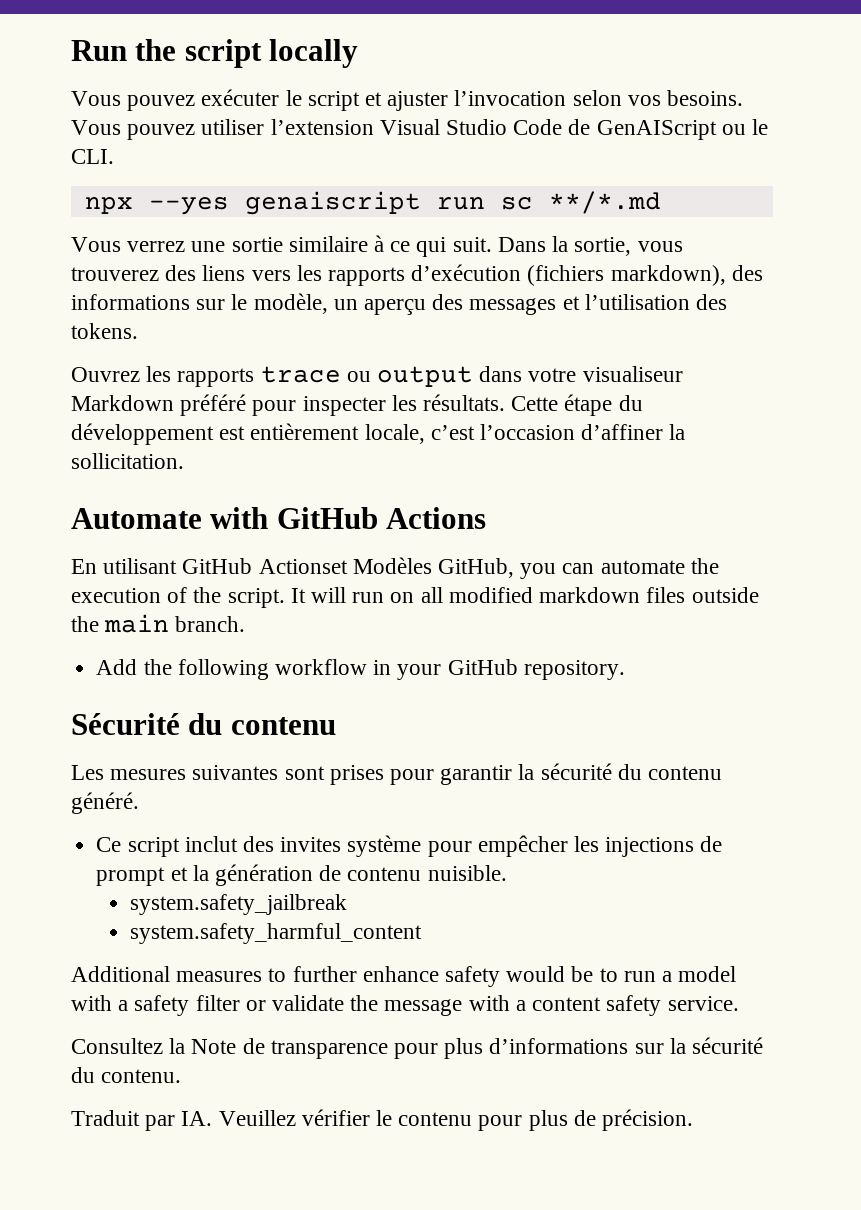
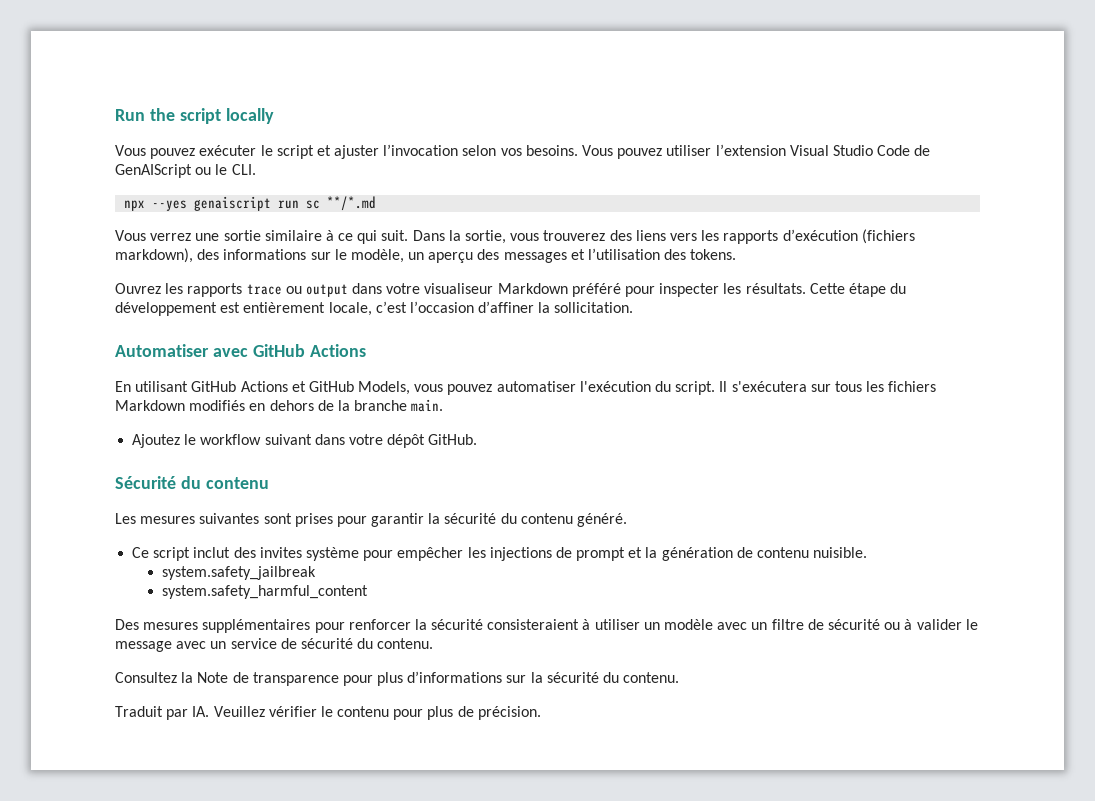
[71,507,269,529] Automate with -> [115,344,248,357] Automatiser avec
[258,557,719,579] [71,587,759,608] [71,614,246,633] [96,659,625,680] Actionset Modèles GitHub, you can automate the execution of the script. It will run on all modified markdown files outside the main branch. // Add the following workflow in your GitHub repository. -> [240,381,937,395] [115,399,444,412] [132,434,478,448] Actions et GitHub Models, vous pouvez automatiser l'exécution du script. Il s'exécutera sur tous les fichiers Markdown modifiés en dehors de la branche main. // Ajoutez le workflow suivant dans votre dépôt GitHub.
[71,966,737,987] [71,995,739,1016] Additional measures to further enhance safety would be to run a model with a safety filter or validate the message with a content safety service. -> [115,619,978,633] [115,638,434,652] Des mesures supplémentaires pour renforcer la sécurité consisteraient à utiliser un modèle avec un filtre de sécurité ou à valider le message avec un service de sécurité du contenu.

